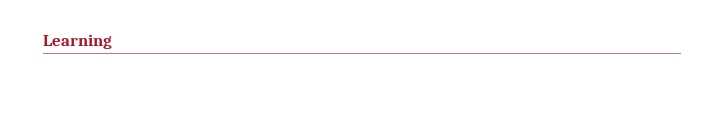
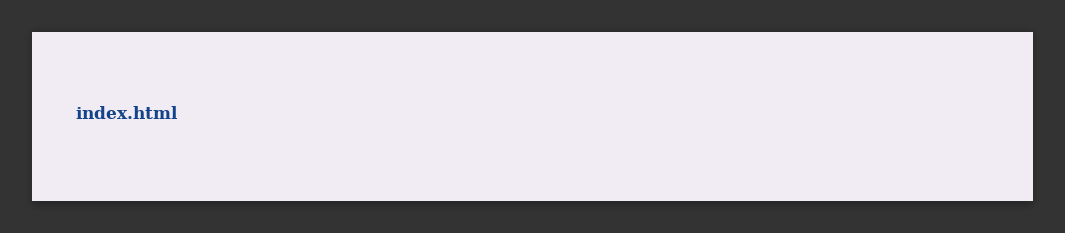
[43,34,112,49] Learning -> [76,106,178,119] index.html

